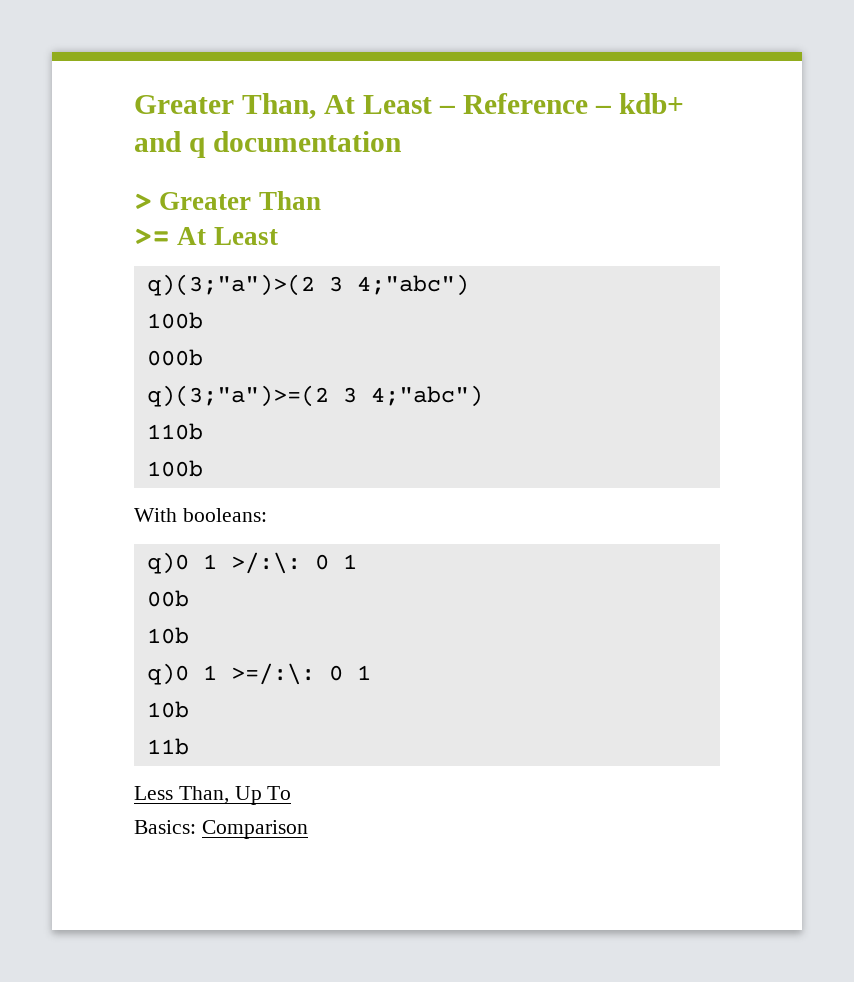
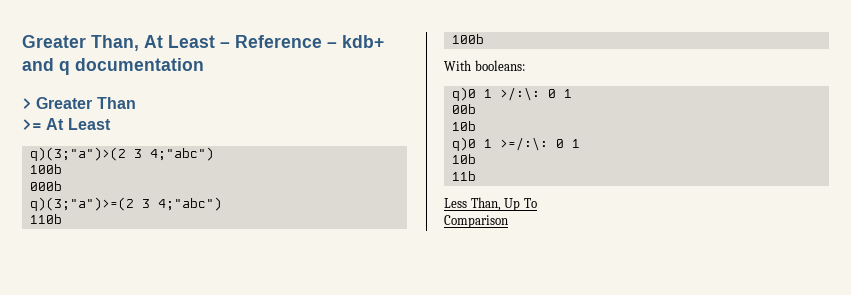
[134,820,196,834] Basics: -> (537, 203) none

